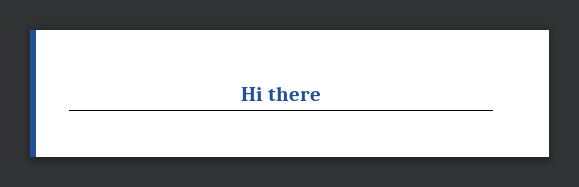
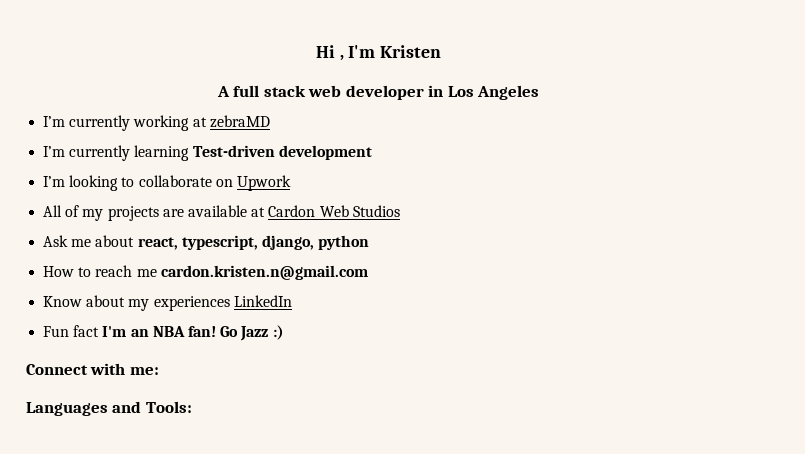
[267,86,321,101] there -> [339,45,442,61] [216,85,540,100] [43,115,270,131] [43,145,372,161] [43,175,291,191] [43,205,400,221] [43,235,370,250] [43,265,368,280] [43,295,292,311] [43,325,284,341] [26,363,159,375] [26,401,192,416] , I'm Kristen // A full stack web developer in Los Angeles // I’m currently working at zebraMD // I’m currently learning Test-driven development // I’m looking to collaborate on Upwork // All of my projects are available at Cardon Web Studios // Ask me about react, typescript, django, python // How to reach me cardon.kristen.n@gmail.com // Know about my experiences LinkedIn // Fun fact I'm an NBA fan! Go Jazz :) // Connect with me: // Languages and Tools:

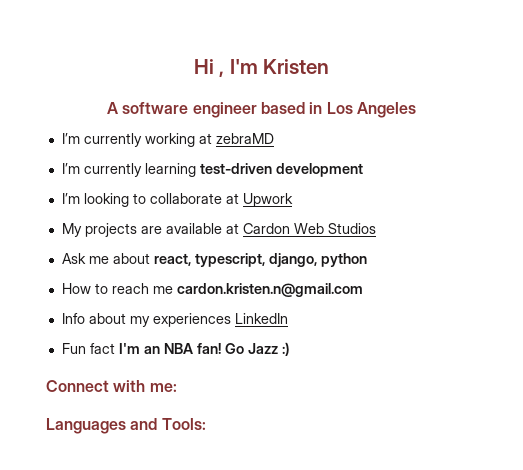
[233,85,424,100] full stack web developer -> [122,102,305,118] software engineer based
[192,145,275,157] Test-driven -> [199,163,272,174] test-driven
[215,179,233,187] on -> [225,193,239,204] at
[43,205,104,221] All of my -> [61,223,82,237] My
[43,296,83,307] Know -> [61,313,85,324] Info

